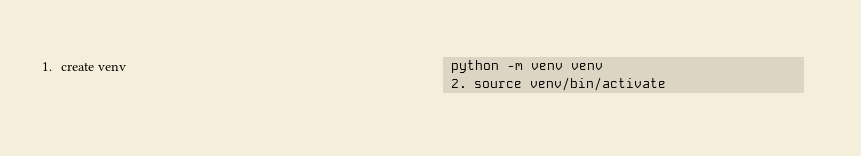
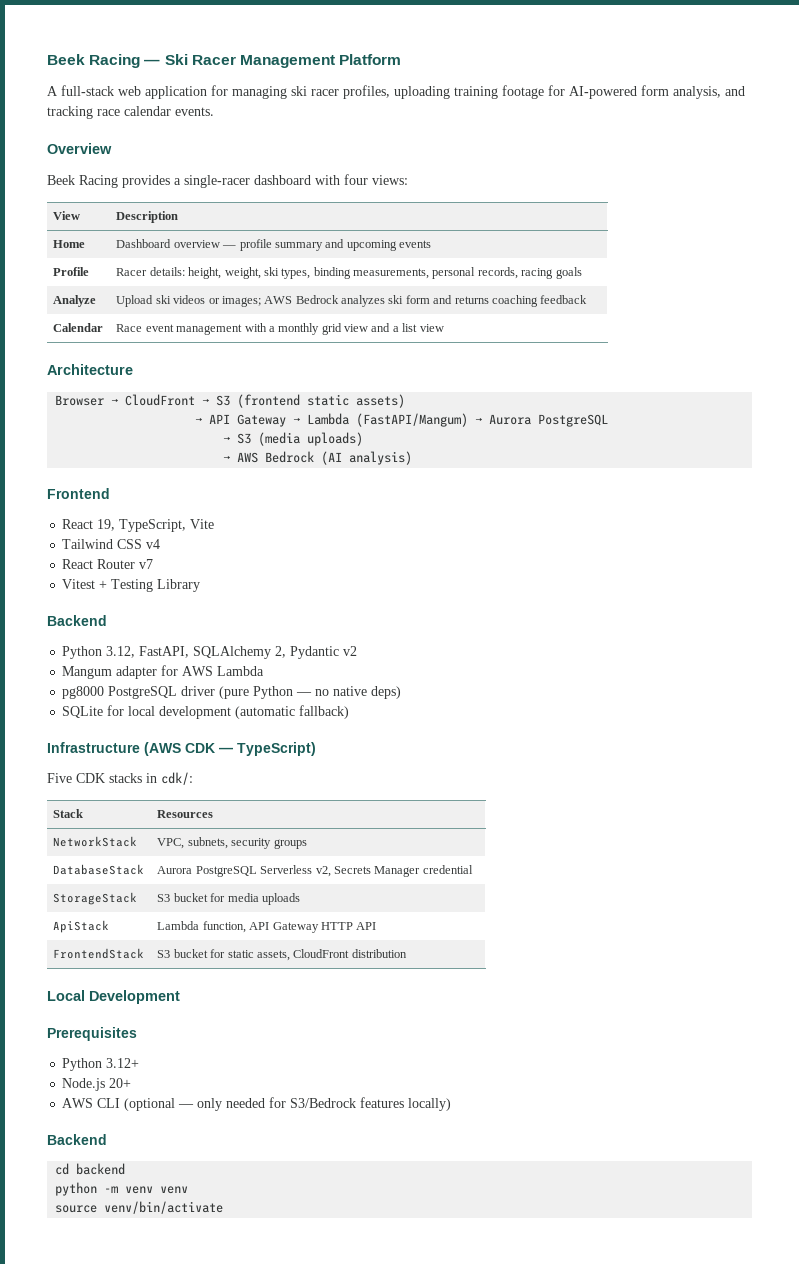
[42,62,126,71] 1. create venv -> [47,54,402,68] [47,85,745,99] [47,106,214,119] [47,143,112,154] [47,174,408,188] [53,211,81,220] [116,211,179,223] [53,240,86,248] [116,239,432,251] [53,267,90,276] [116,267,582,279] [53,295,97,307] [116,295,588,307] [53,323,104,332] [116,323,444,335] [47,364,133,375] [55,394,406,408] [195,413,609,427] [223,432,364,446] [223,451,413,465] [47,488,110,499] [62,519,215,532] [62,539,161,549] [62,559,154,569] [62,579,201,592] [47,615,107,626] [62,646,358,659] [62,665,265,679] [62,686,402,699] [62,705,350,719] [47,742,316,756] [47,772,193,785] [53,809,84,818] [157,810,214,818] [53,836,138,847] [157,837,307,849] [53,864,145,875] [157,865,473,877] [53,892,138,905] [157,893,300,905] [53,920,110,933] [157,921,377,933] [53,948,145,959] [157,949,407,961] [47,990,180,1004] [47,1027,137,1041] [62,1058,140,1071] [62,1078,132,1091] [62,1097,452,1111] [47,1134,107,1145] [55,1163,126,1175] Beek Racing — Ski Racer Management Platform // A full-stack web application for managing ski racer profiles, uploading training footage for AI-powered form analysis, and tracking race calendar events. // Overview // Beek Racing provides a single-racer dashboard with four views: // View | Description // Home | Dashboard overview — profile summary and upcoming events // Profile | Racer details: height, weight, ski types, binding measurements, personal records, racing goals // Analyze | Upload ski videos or images; AWS Bedrock analyzes ski form and returns coaching feedback // Calendar | Race event management with a monthly grid view and a list view // Architecture // Browser → CloudFront → S3 (frontend static assets) // → API Gateway → Lambda (FastAPI/Mangum) → Aurora PostgreSQL // → S3 (media uploads) // → AWS Bedrock (AI analysis) // Frontend // React 19, TypeScript, Vite // Tailwind CSS v4 // React Router v7 // Vitest + Testing Library // Backend // Python 3.12, FastAPI, SQLAlchemy 2, Pydantic v2 // Mangum adapter for AWS Lambda // pg8000 PostgreSQL driver (pure Python — no native deps) // SQLite for local development (automatic fallback) // Infrastructure (AWS CDK — TypeScript) // Five CDK stacks in cdk/: // Stack | Resources // NetworkStack | VPC, subnets, security groups // DatabaseStack | Aurora PostgreSQL Serverless v2, Secrets Manager credential // StorageStack | S3 bucket for media uploads // ApiStack | Lambda function, API Gateway HTTP API // FrontendStack | S3 bucket for static assets, CloudFront distribution // Local Development // Prerequisites // Python 3.12+ // Node.js 20+ // AWS CLI (optional — only needed for S3/Bedrock features locally) // Backend // cd backend
[451,79,468,88] 2. -> (189, 1190) none

